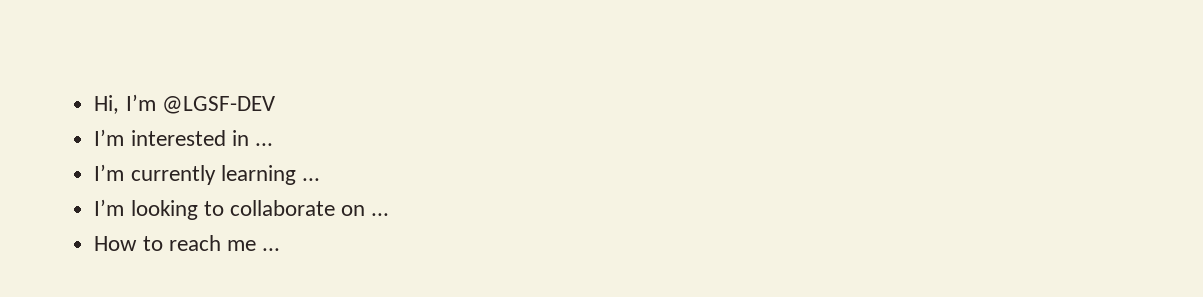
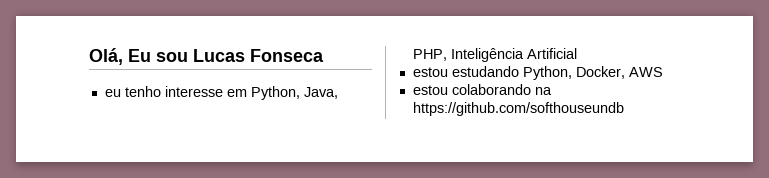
[94,94,275,114] [94,129,273,146] [94,164,320,185] [94,199,390,220] [94,235,281,251] Hi, I’m @LGSF-DEV // I’m interested in ... // I’m currently learning ... // I’m looking to collaborate on ... // How to reach me ... -> [89,48,324,65] [104,86,338,100] [412,48,577,62] [412,66,663,80] [412,84,552,95] [412,102,624,116] Olá, Eu sou Lucas Fonseca // eu tenho interesse em Python, Java, PHP, Inteligência Artificial // estou estudando Python, Docker, AWS // estou colaborando na https://github.com/softhouseundb

